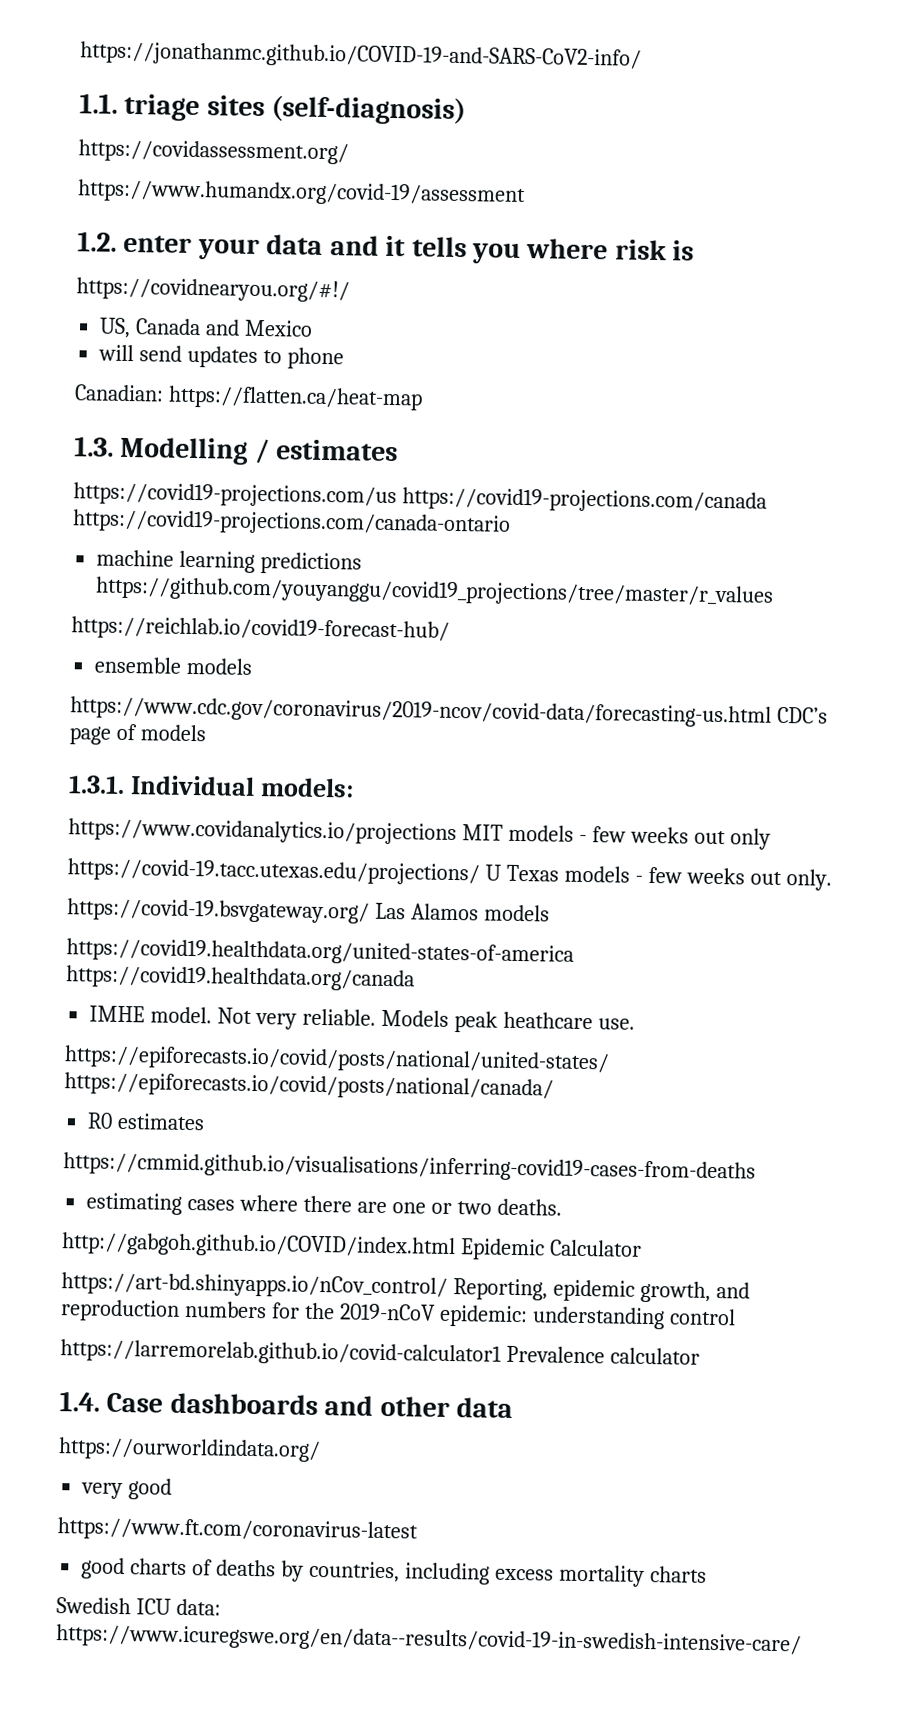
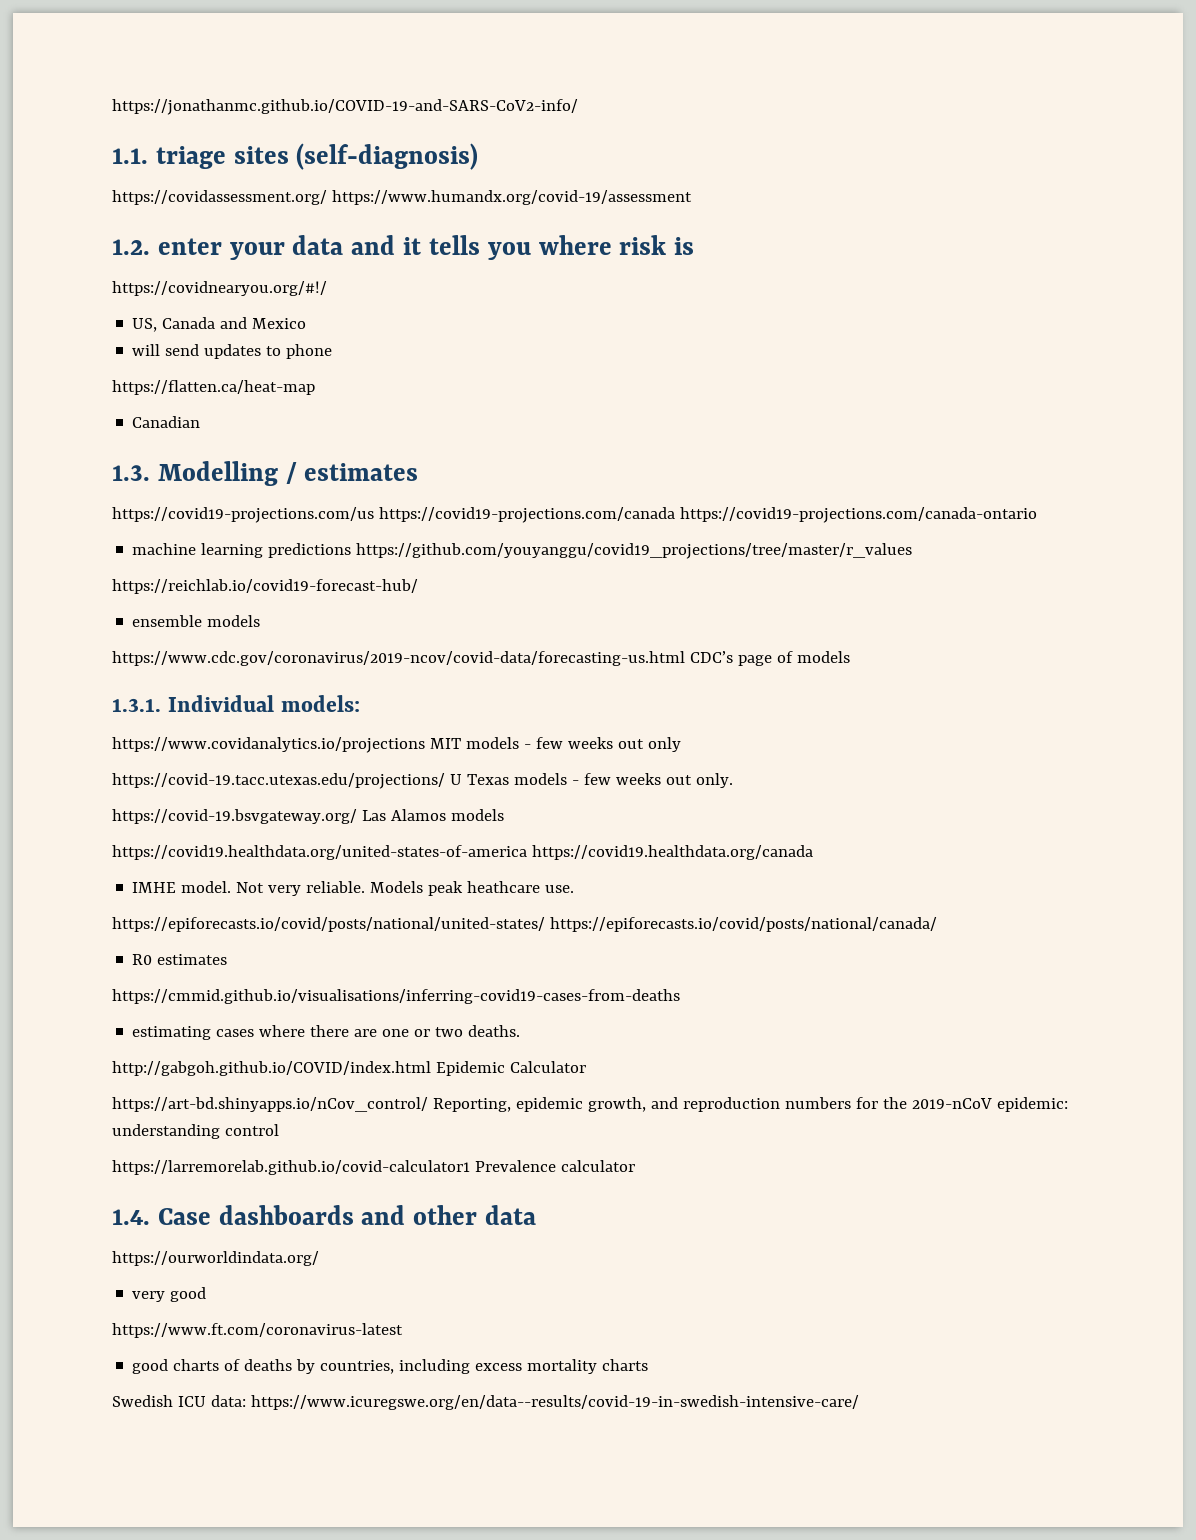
(349, 152) // -> (327, 197) none
[74,384,164,402] Canadian: -> (333, 351) none
(423, 398) none -> [132,416,201,428] // Canadian

